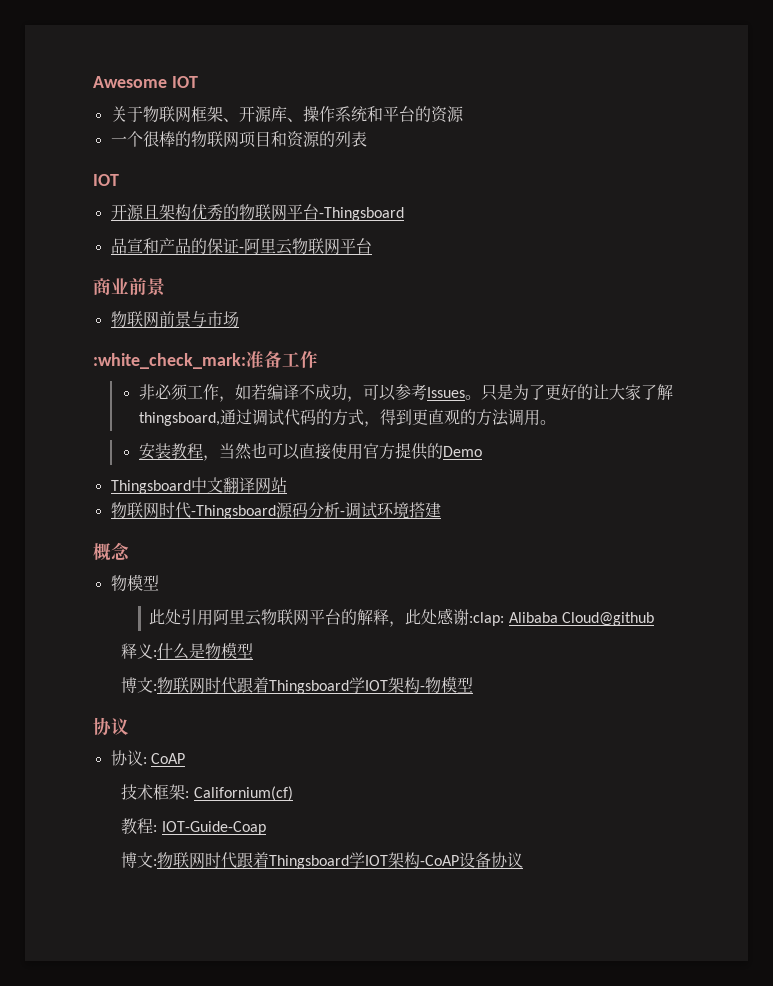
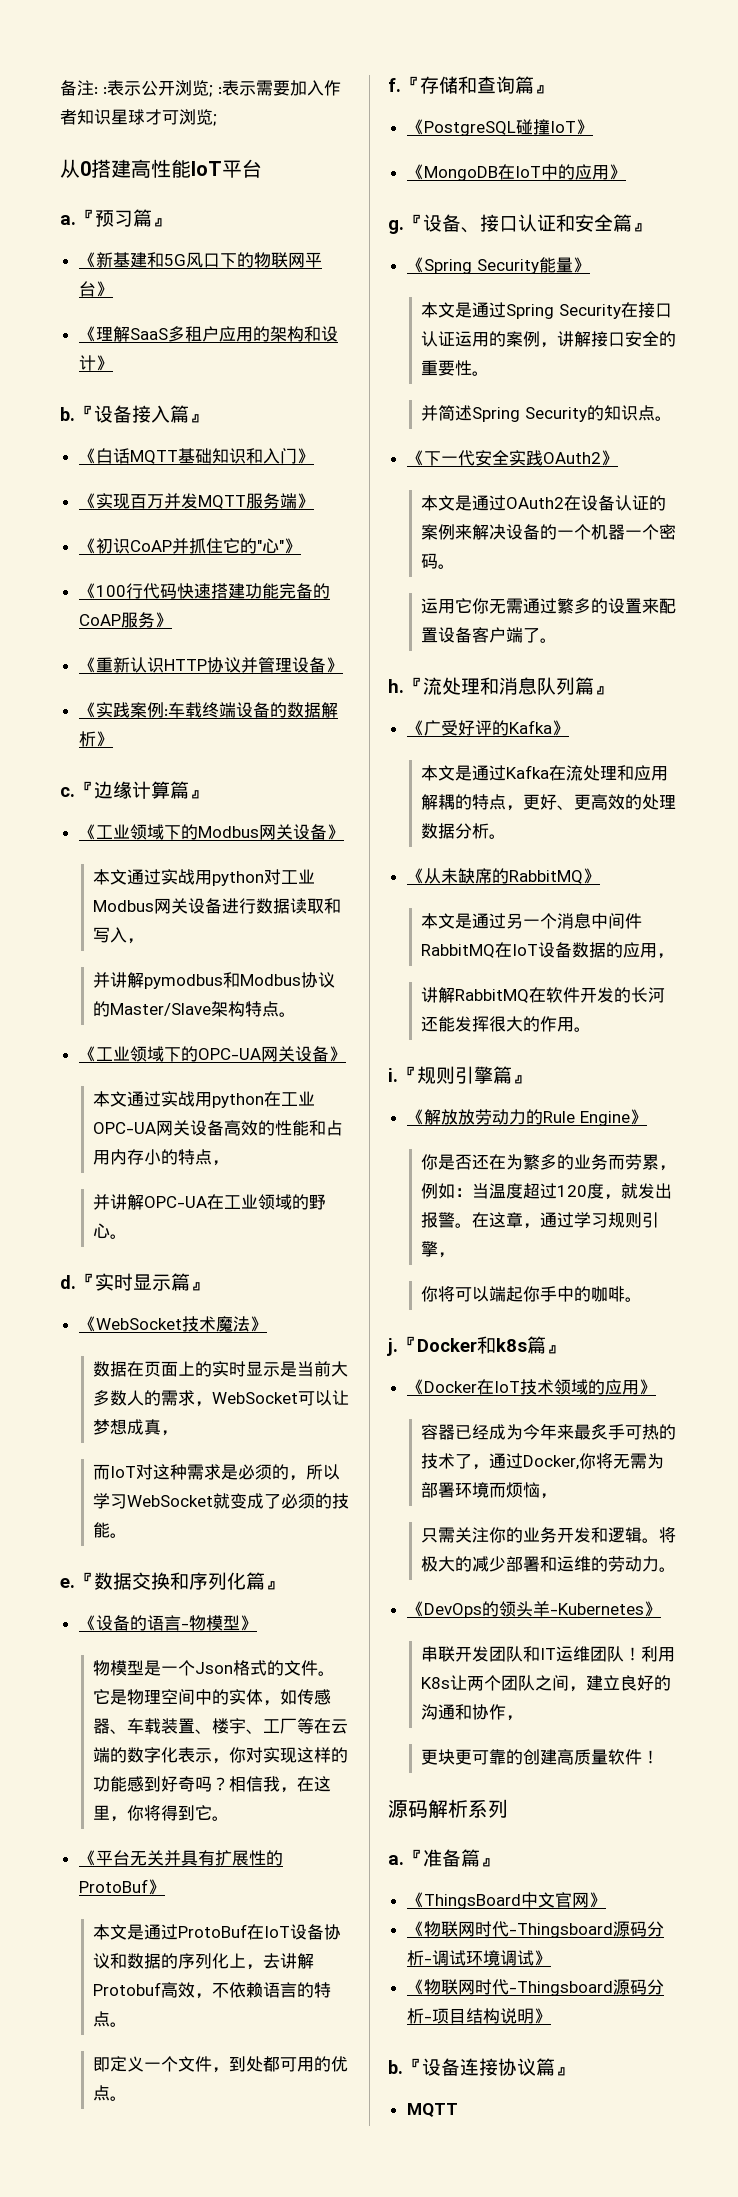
[93,76,198,88] [110,106,464,123] [110,131,367,148] [93,174,119,186] [110,204,404,221] [110,238,372,255] [93,278,165,296] [110,311,239,328] [93,351,318,369] [138,384,673,402] [138,409,556,427] [138,442,482,461] [110,477,287,494] Awesome IOT // 关于物联网框架、开源库、操作系统和平台的资源 // 一个很棒的物联网项目和资源的列表 // IOT // 开源且架构优秀的物联网平台-Thingsboard // 品宣和产品的保证-阿里云物联网平台 // 商业前景 // 物联网前景与市场 // :white_check_mark:准备工作 // 非必须工作，如若编译不成功，可以参考Issues。只是为了更好的让大家了解thingsboard,通过调试代码的方式，得到更直观的方法调用。 // 安装教程，当然也可以直接使用官方提供的Demo // Thingsboard中文翻译网站 // -> [60,80,341,97] [60,109,217,126] [60,159,262,178] [60,209,171,227] [78,252,322,268] [78,281,113,297] [78,326,338,342] [78,355,113,371] [60,405,208,423] [78,448,314,464] [78,493,314,509] [78,538,301,554] [78,583,330,599] [78,612,172,628] [78,657,343,673] [78,702,338,718] [78,731,113,747] [60,781,208,799] [78,824,344,840] [92,869,315,886] [92,898,341,914] [92,927,144,944] [92,972,335,989] [92,1001,296,1017] [78,1046,346,1062] [92,1091,315,1108] [92,1120,343,1136] [92,1149,229,1166] [92,1194,326,1210] [92,1223,127,1239] [60,1273,209,1291] [78,1316,267,1332] [92,1361,348,1377] [92,1390,349,1407] [92,1419,178,1436] [92,1464,340,1481] [92,1493,349,1509] [92,1522,127,1538] [60,1572,284,1590] [78,1615,257,1631] [92,1660,335,1676] [92,1689,331,1706] [92,1718,348,1734] [92,1747,348,1764] [92,1776,331,1793] [92,1805,229,1822] [78,1850,283,1866] [78,1879,165,1895] [92,1924,341,1940] [92,1953,314,1970] [92,1982,331,1999] [92,2011,127,2027] [92,2056,348,2073] [92,2085,127,2101] [388,76,553,94] [406,119,593,136] [406,164,626,181] [388,214,651,234] [406,257,590,274] [420,302,672,319] [420,331,676,348] [420,360,489,376] [420,405,672,422] [406,450,618,466] [420,495,666,511] [420,524,676,540] [420,553,455,569] [420,598,676,614] [420,627,557,643] [388,677,613,695] [406,720,569,736] [420,765,668,781] [420,794,676,811] [420,823,506,839] [406,868,600,884] [420,913,642,929] [420,942,674,959] [420,987,665,1003] [420,1016,591,1032] [388,1066,531,1084] [406,1109,647,1126] [420,1154,676,1171] [420,1183,672,1200] [420,1212,659,1229] [420,1241,455,1258] [420,1286,642,1302] [387,1336,565,1356] [406,1379,656,1395] [420,1423,676,1440] [420,1453,664,1470] [420,1482,557,1499] [420,1527,676,1543] [420,1556,676,1572] [406,1601,661,1618] [420,1646,675,1662] [420,1675,671,1692] [420,1704,523,1721] [420,1749,659,1765] [388,1799,508,1818] [388,1849,499,1867] [406,1892,606,1909] [406,1921,424,1937] 备注: :表示公开浏览; :表示需要加入作者知识星球才可浏览; // 从0搭建高性能IoT平台 // a.『预习篇』 // 《新基建和5G风口下的物联网平台》 // 《理解SaaS多租户应用的架构和设计》 // b.『设备接入篇』 // 《白话MQTT基础知识和入门》 // 《实现百万并发MQTT服务端》 // 《初识CoAP并抓住它的"心"》 // 《100行代码快速搭建功能完备的CoAP服务》 // 《重新认识HTTP协议并管理设备》 // 《实践案例:车载终端设备的数据解析》 // c.『边缘计算篇』 // 《工业领域下的Modbus网关设备》 // 本文通过实战用python对工业Modbus网关设备进行数据读取和写入， // 并讲解pymodbus和Modbus协议的Master/Slave架构特点。 // 《工业领域下的OPC-UA网关设备》 // 本文通过实战用python在工业OPC-UA网关设备高效的性能和占用内存小的特点， // 并讲解OPC-UA在工业领域的野心。 // d.『实时显示篇』 // 《WebSocket技术魔法》 // 数据在页面上的实时显示是当前大多数人的需求，WebSocket可以让梦想成真， // 而IoT对这种需求是必须的，所以学习WebSocket就变成了必须的技能。 // e.『数据交换和序列化篇』 // 《设备的语言-物模型》 // 物模型是一个Json格式的文件。它是物理空间中的实体，如传感器、车载装置、楼宇、工厂等在云端的数字化表示，你对实现这样的功能感到好奇吗？相信我，在这里，你将得到它。 // 《平台无关并具有扩展性的ProtoBuf》 // 本文是通过ProtoBuf在IoT设备协议和数据的序列化上，去讲解Protobuf高效，不依赖语言的特点。 // 即定义一个文件，到处都可用的优点。 // f.『存储和查询篇』 // 《PostgreSQL碰撞IoT》 // 《MongoDB在IoT中的应用》 // g.『设备、接口认证和安全篇』 // 《Spring Security能量》 // 本文是通过Spring Security在接口认证运用的案例，讲解接口安全的重要性。 // 并简述Spring Security的知识点。 // 《下一代安全实践OAuth2》 // 本文是通过OAuth2在设备认证的案例来解决设备的一个机器一个密码。 // 运用它你无需通过繁多的设置来配置设备客户端了。 // h.『流处理和消息队列篇』 // 《广受好评的Kafka》 // 本文是通过Kafka在流处理和应用解耦的特点，更好、更高效的处理数据分析。 // 《从未缺席的RabbitMQ》 // 本文是通过另一个消息中间件RabbitMQ在IoT设备数据的应用， // 讲解RabbitMQ在软件开发的长河还能发挥很大的作用。 // i.『规则引擎篇』 // 《解放放劳动力的Rule Engine》 // 你是否还在为繁多的业务而劳累，例如：当温度超过120度，就发出报警。在这章，通过学习规则引擎， // 你将可以端起你手中的咖啡。 // j.『Docker和k8s篇』 // 《Docker在IoT技术领域的应用》 // 容器已经成为今年来最炙手可热的技术了，通过Docker,你将无需为部署环境而烦恼， // 只需关注你的业务开发和逻辑。将极大的减少部署和运维的劳动力。 // 《DevOps的领头羊-Kubernetes》 // 串联开发团队和IT运维团队！利用K8s让两个团队之间，建立良好的沟通和协作， // 更块更可靠的创建高质量软件！ // 源码解析系列 // a.『准备篇』 // 《ThingsBoard中文官网》 // 《
[408,502,441,518] [93,542,130,561] [110,574,159,592] [149,608,655,627] [121,642,254,660] [121,676,474,694] [93,717,129,735] [110,750,185,766] [121,784,293,801] [121,818,266,835] [121,852,524,869] 搭建 // 概念 // 物模型 // 此处引用阿里云物联网平台的解释，此处感谢:clap: Alibaba Cloud@github // 释义:什么是物模型 // 博文:物联网时代跟着Thingsboard学IOT架构-物模型 // 协议 // 协议: CoAP // 技术框架: Californium(cf) // 教程: IOT-Guide-Coap // 博文:物联网时代跟着Thingsboard学IOT架构-CoAP设备协议 -> [499,1950,551,1966] [406,1979,664,1996] [406,2008,551,2024] [388,2058,574,2076] [406,2103,458,2117] 调试》 // 《物联网时代-Thingsboard源码分析-项目结构说明》 // b.『设备连接协议篇』 // MQTT

